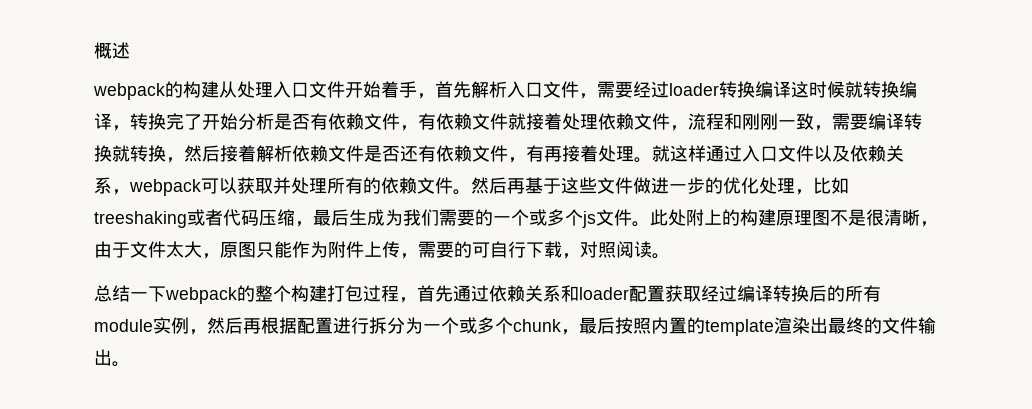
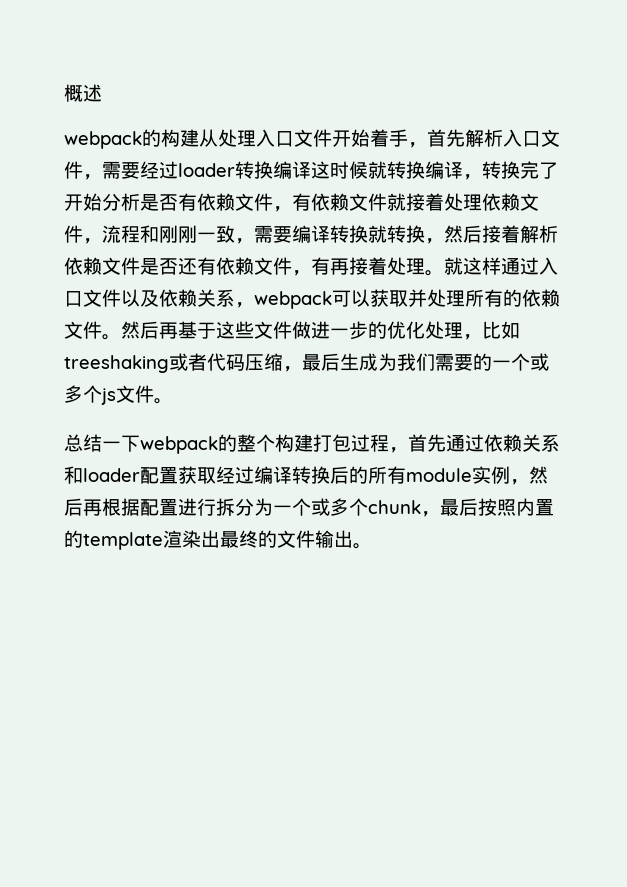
[650,209,938,227] [94,241,670,259] 此处附上的构建原理图不是很清晰，由于文件太大，原图只能作为附件上传，需要的可自行下载，对照阅读。 -> (173, 401) none

